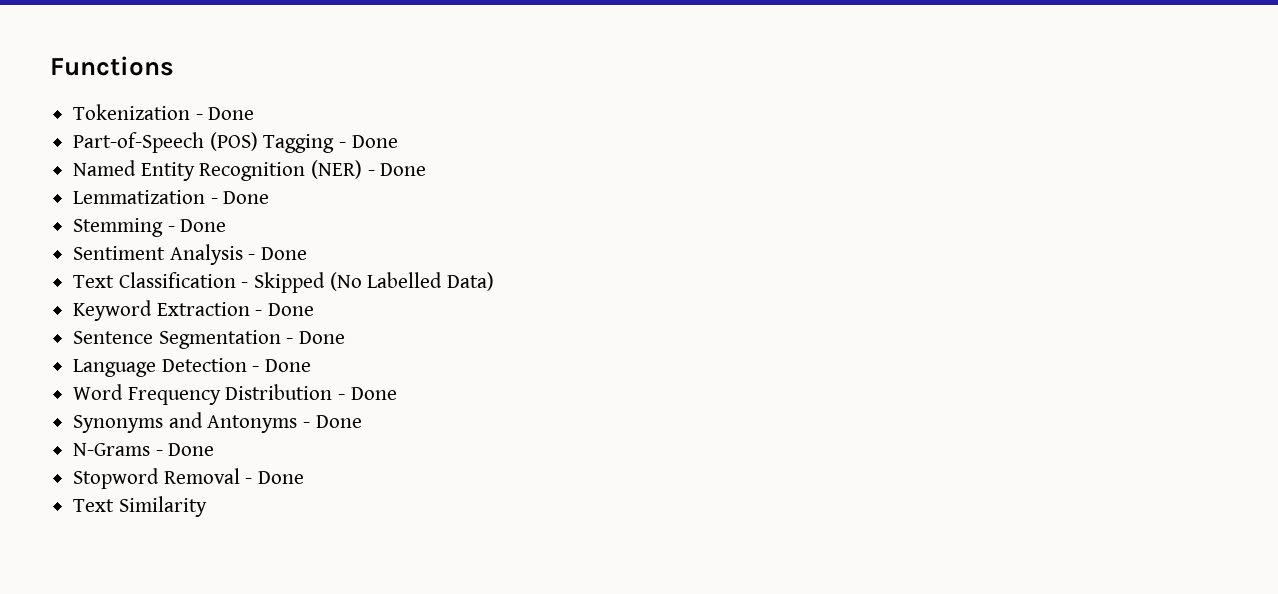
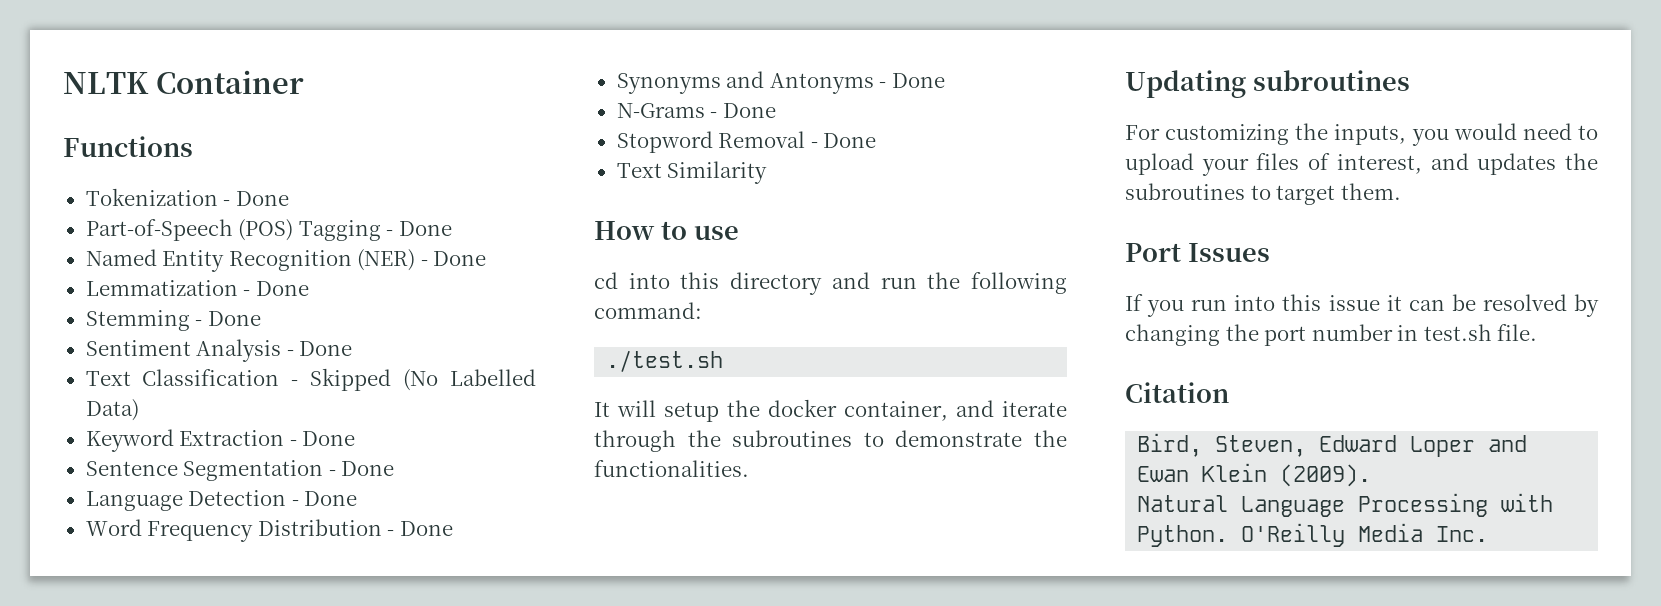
(50, 66) none -> [63,70,304,94] NLTK Container //
(207, 506) none -> [594,221,739,240] [594,272,1067,295] [594,302,702,319] [606,350,724,372] [594,399,1067,422] [594,430,1067,452] [594,460,749,477] [1125,70,1410,98] [1125,123,1598,146] [1125,153,1598,176] [1125,183,1401,205] [1125,243,1270,262] [1125,294,1599,317] [1125,324,1538,346] [1125,382,1229,403] [1137,433,1528,457] [1137,463,1372,487] [1137,493,1554,517] [1137,523,1489,547] // How to use // cd into this directory and run the following command: // ./test.sh // It will setup the docker container, and iterate through the subroutines to demonstrate the functionalities. // Updating subroutines // For customizing the inputs, you would need to upload your files of interest, and updates the subroutines to target them. // Port Issues // If you run into this issue it can be resolved by changing the port number in test.sh file. // Citation // Bird, Steven, Edward Loper and Ewan Klein (2009). // Natural Language Processing with Python. O'Reilly Media Inc.

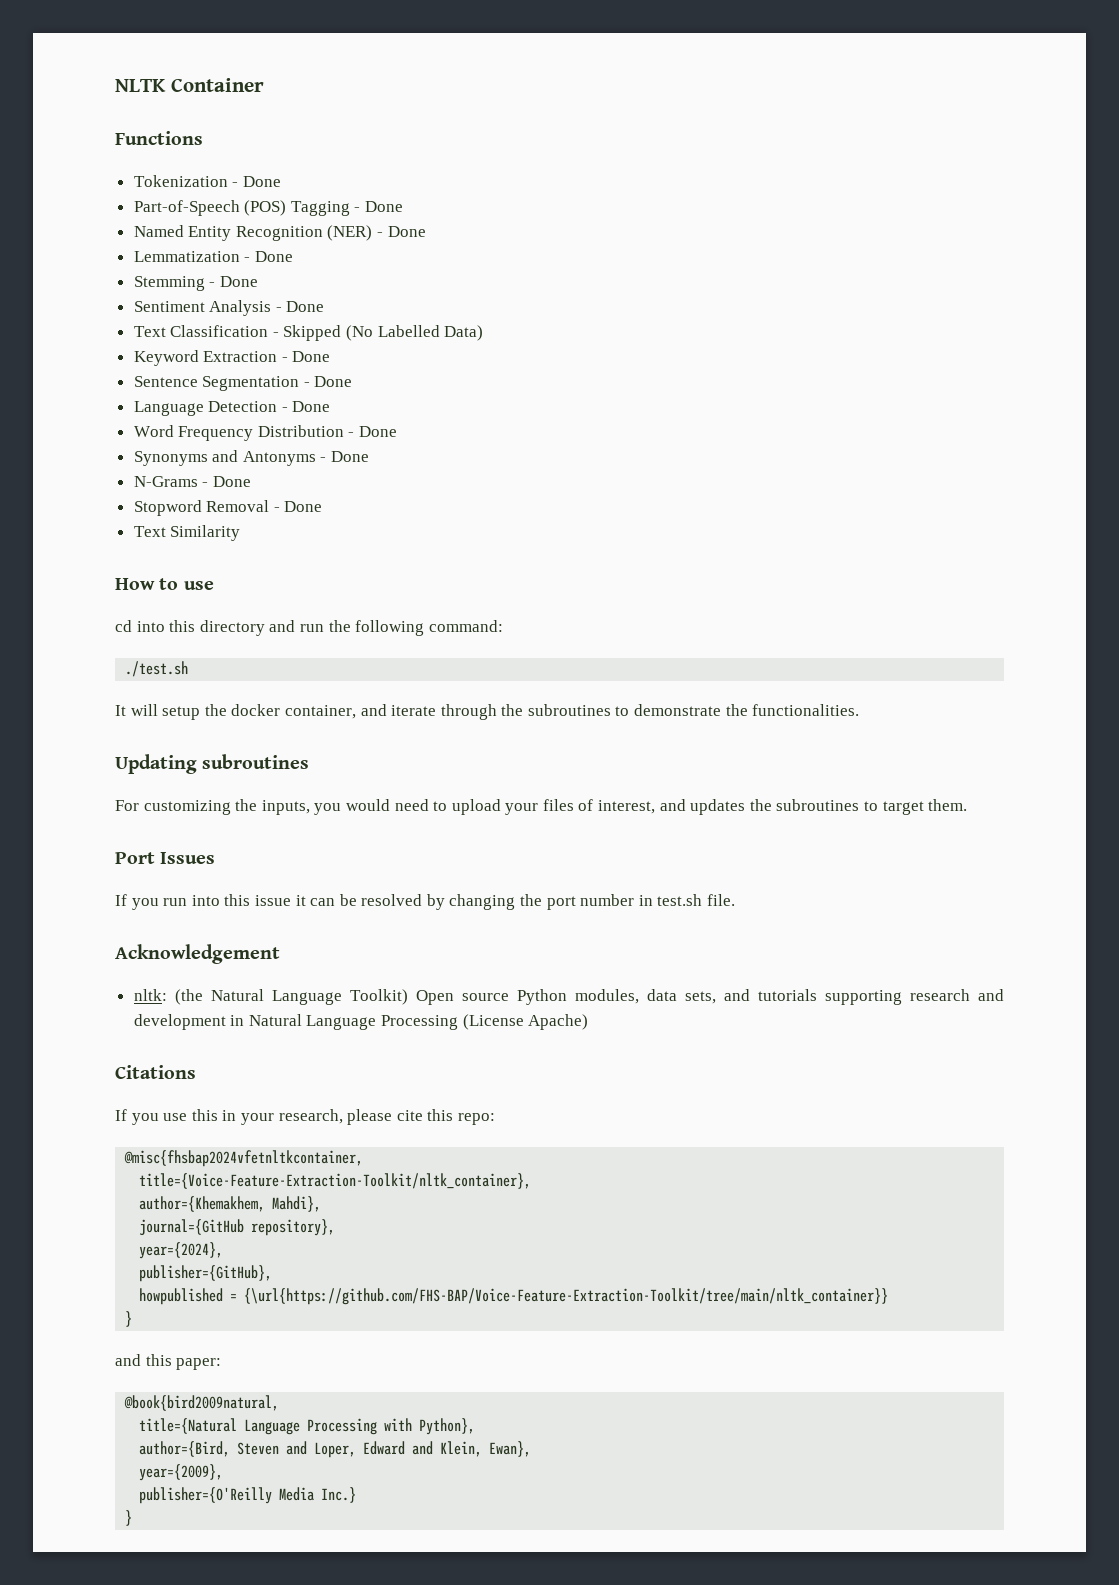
[1125,382,1229,403] [1137,433,1528,457] [1137,463,1372,487] [1137,493,1554,517] [1137,523,1489,547] Citation // Bird, Steven, Edward Loper and Ewan Klein (2009). // Natural Language Processing with Python. O'Reilly Media Inc. -> [115,944,280,964] [133,989,1004,1005] [133,1014,589,1030] [115,1065,196,1079] [115,1109,495,1125] [124,1150,364,1167] [139,1173,532,1189] [139,1196,322,1212] [139,1219,336,1236] [139,1242,224,1259] [139,1265,273,1282] [139,1288,889,1305] [125,1311,133,1327] [115,1354,222,1370] [124,1395,280,1411] [139,1418,476,1435] [139,1441,532,1458] [139,1464,224,1481] [139,1487,357,1504] [125,1510,133,1526] Acknowledgement // nltk: (the Natural Language Toolkit) Open source Python modules, data sets, and tutorials supporting research and development in Natural Language Processing (License Apache) // Citations // If you use this in your research, please cite this repo: // @misc{fhsbap2024vfetnltkcontainer, // title={Voice-Feature-Extraction-Toolkit/nltk_container}, // author={Khemakhem, Mahdi}, // journal={GitHub repository}, // year={2024}, // publisher={GitHub}, // howpublished = {\url{https://github.com/FHS-BAP/Voice-Feature-Extraction-Toolkit/tree/main/nltk_container}} // } // and this paper: // @book{bird2009natural, // title={Natural Language Processing with Python}, // author={Bird, Steven and Loper, Edward and Klein, Ewan}, // year={2009}, // publisher={O'Reilly Media Inc.} // }

